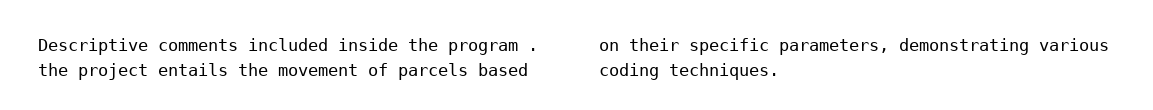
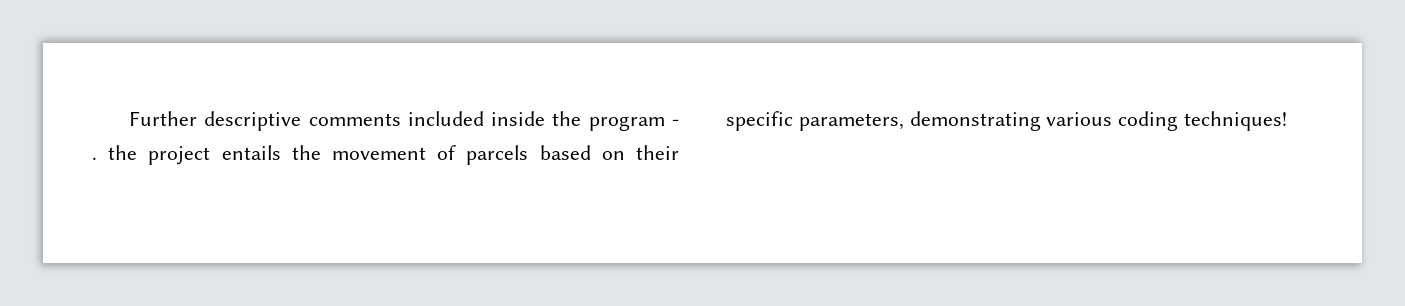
[38,38,148,55] Descriptive -> [128,111,302,131] Further descriptive
(518, 48) none -> [671,119,679,126] -
[669,63,779,80] techniques. -> [1184,111,1288,131] techniques!

